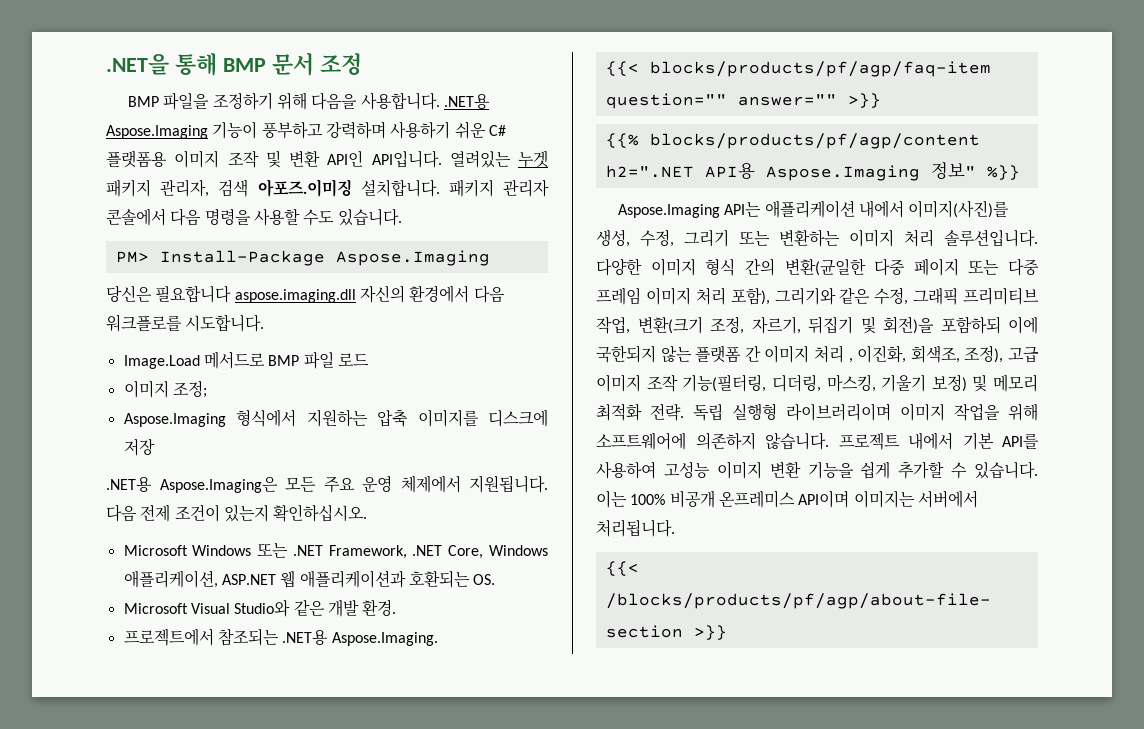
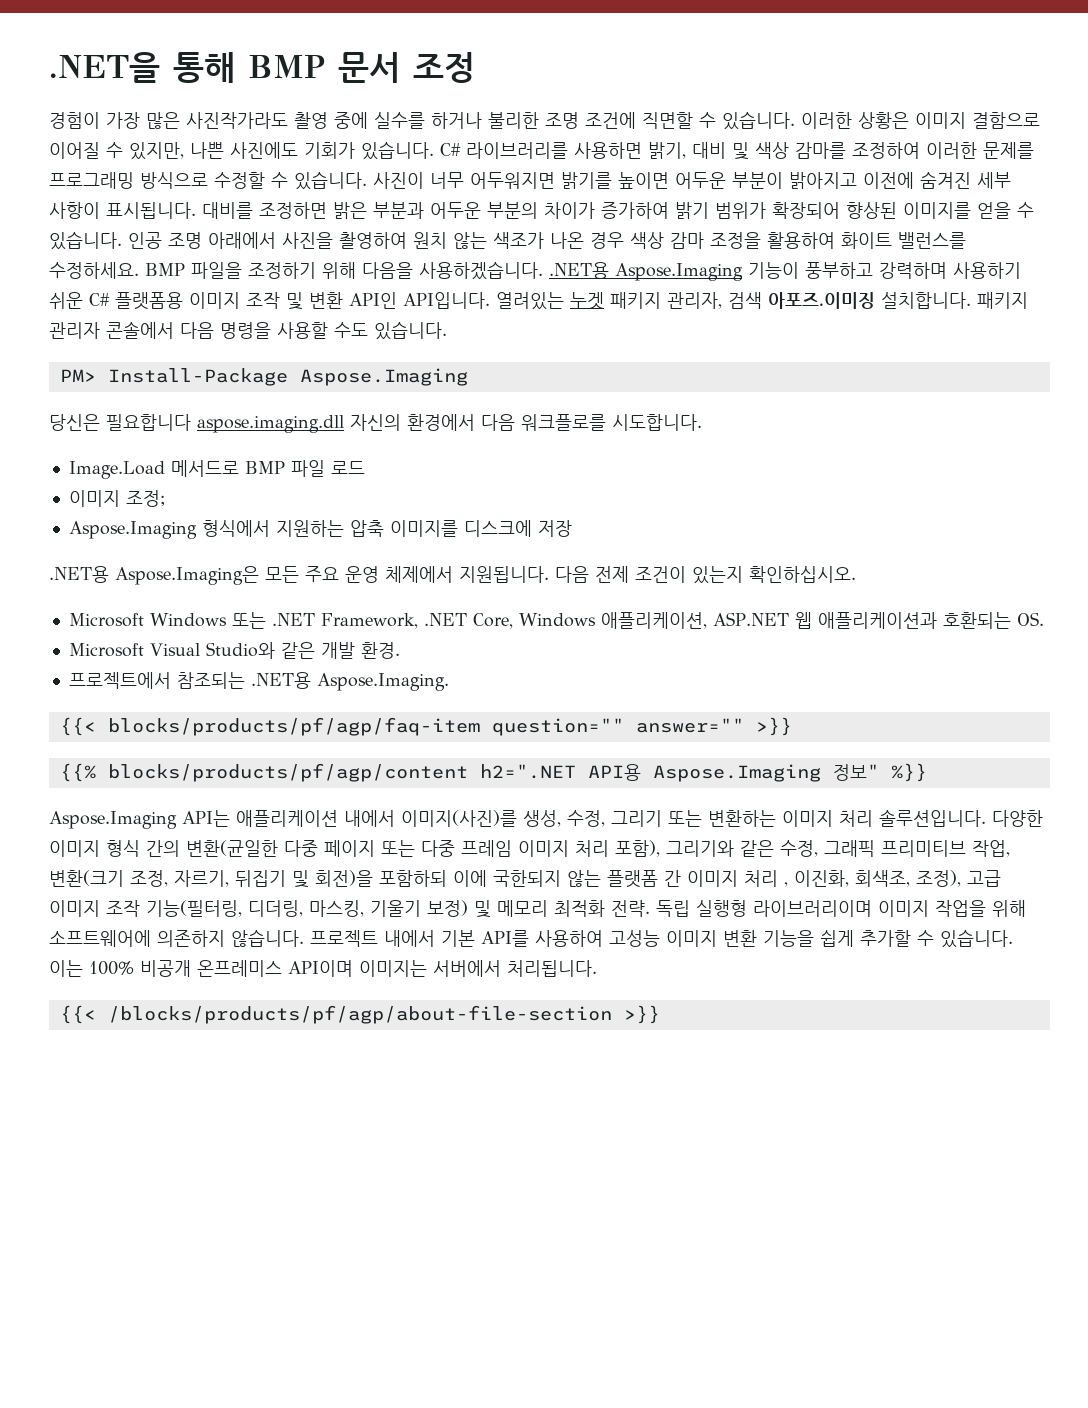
(362, 64) none -> [49,111,1040,130] [49,141,1034,160] [49,171,1011,190] [49,202,1034,219] [49,231,966,250] [49,262,139,279] 경험이 가장 많은 사진작가라도 촬영 중에 실수를 하거나 불리한 조명 조건에 직면할 수 있습니다. 이러한 상황은 이미지 결함으로 이어질 수 있지만, 나쁜 사진에도 기회가 있습니다. C# 라이브러리를 사용하면 밝기, 대비 및 색상 감마를 조정하여 이러한 문제를 프로그래밍 방식으로 수정할 수 있습니다. 사진이 너무 어두워지면 밝기를 높이면 어두운 부분이 밝아지고 이전에 숨겨진 세부 사항이 표시됩니다. 대비를 조정하면 밝은 부분과 어두운 부분의 차이가 증가하여 밝기 범위가 확장되어 향상된 이미지를 얻을 수 있습니다. 인공 조명 아래에서 사진을 촬영하여 원치 않는 색조가 나온 경우 색상 감마 조정을 활용하여 화이트 밸런스를 수정하세요.
[360,92,440,110] 사용합니다. -> [419,261,543,280] 사용하겠습니다.

